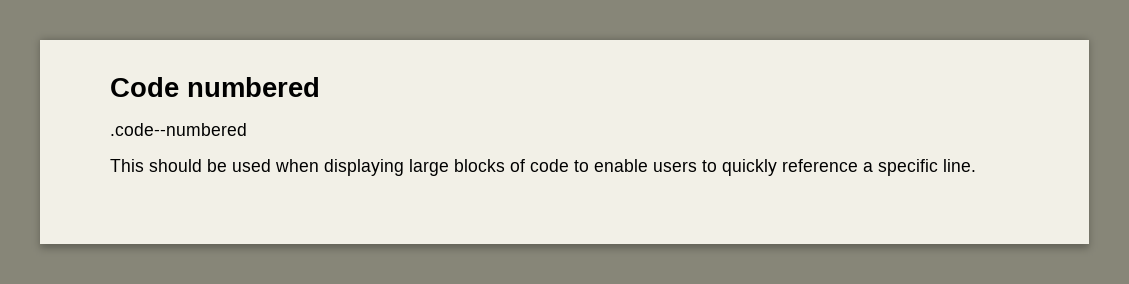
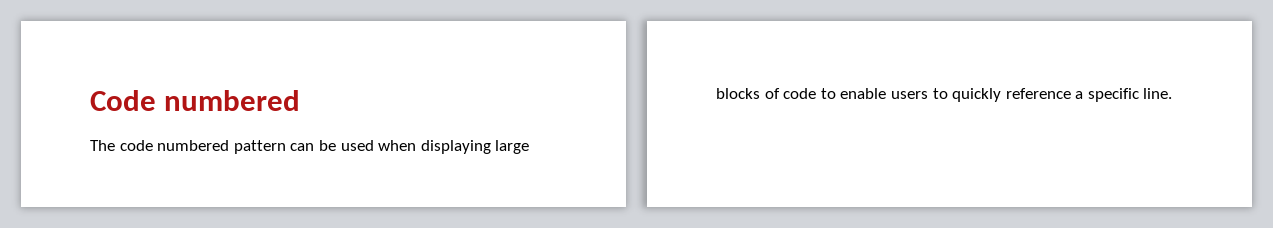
[110,123,247,136] [110,159,202,172] .code--numbered // This should -> [90,140,315,154] The code numbered pattern can

